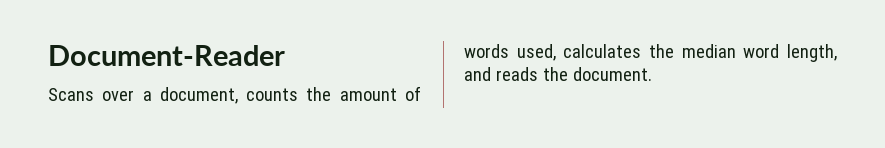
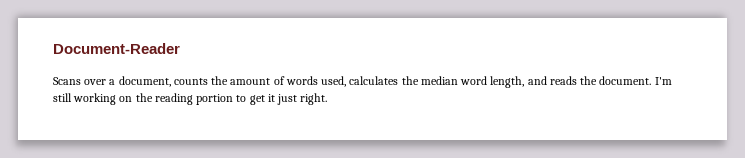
(652, 74) none -> [654,77,672,85] [53,93,328,105] I'm still working on the reading portion to get it just right.

